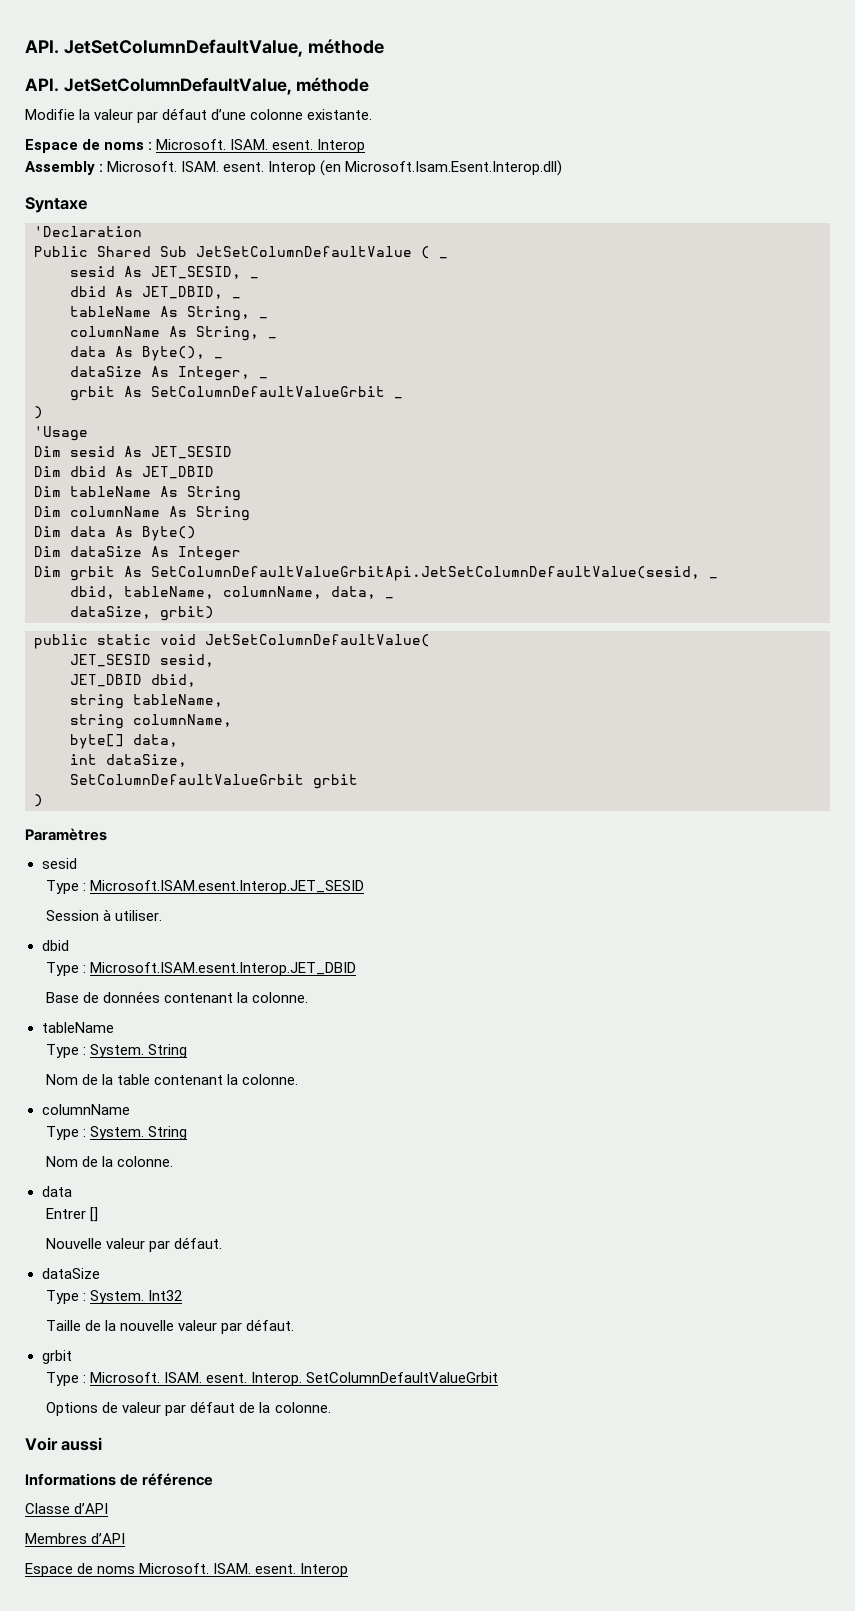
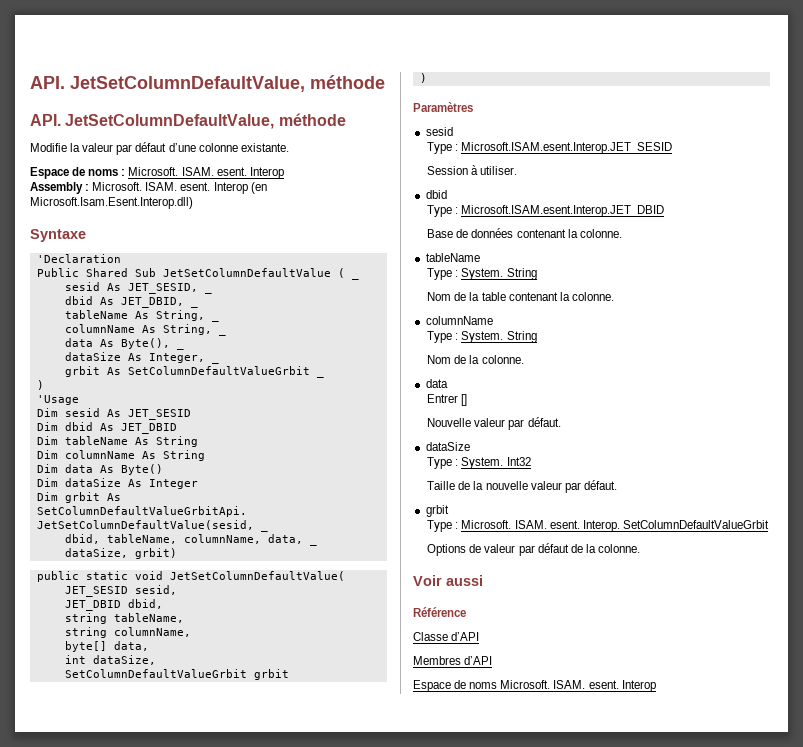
[25,1473,214,1486] Informations de référence -> [413,607,466,617] Référence

